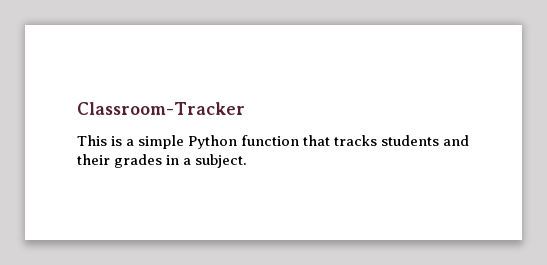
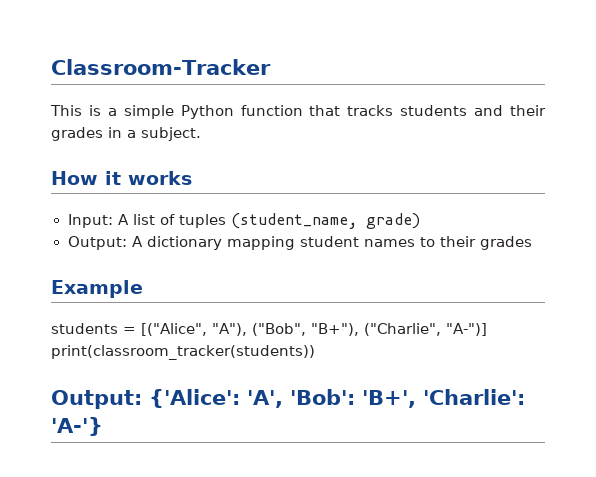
(248, 161) none -> [51,171,192,185] [67,213,420,229] [67,236,532,250] [51,280,143,298] [51,323,487,336] [51,345,315,360] [51,389,525,409] [51,417,103,436] // How it works // Input: A list of tuples (student_name, grade) // Output: A dictionary mapping student names to their grades // Example // students = [("Alice", "A"), ("Bob", "B+"), ("Charlie", "A-")] print(classroom_tracker(students)) // Output: {'Alice': 'A', 'Bob': 'B+', 'Charlie': 'A-'}

